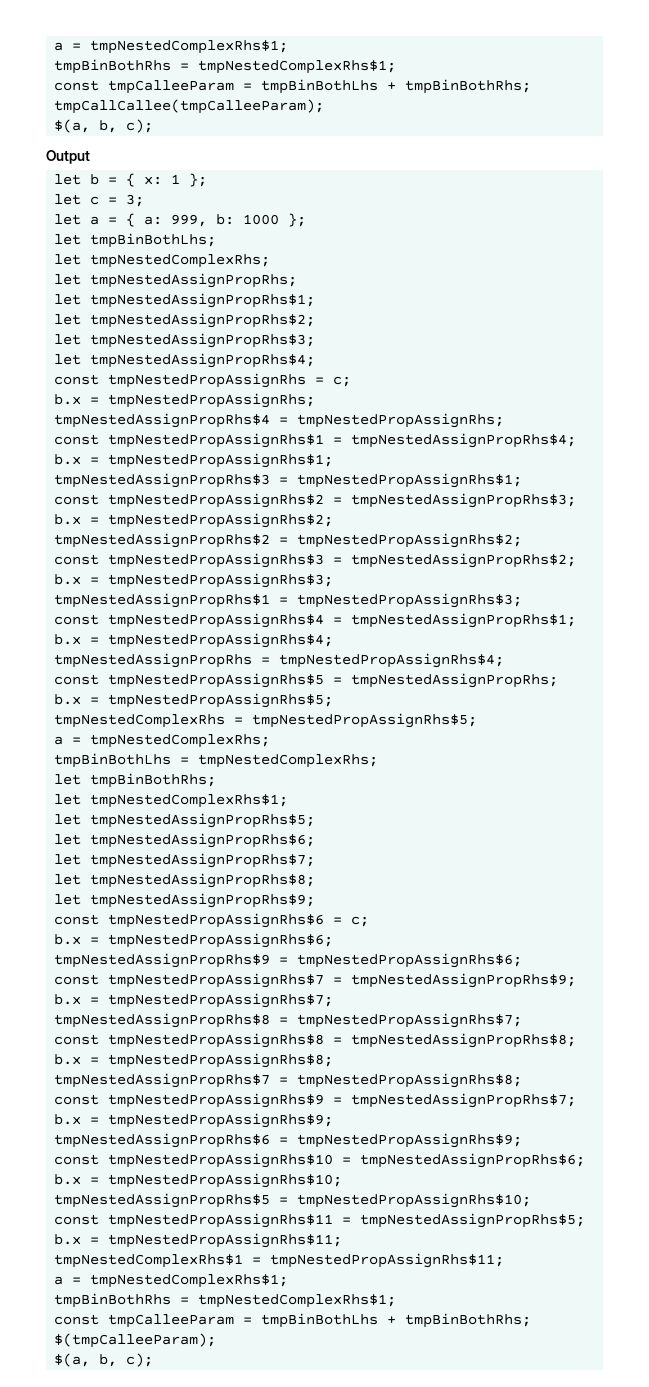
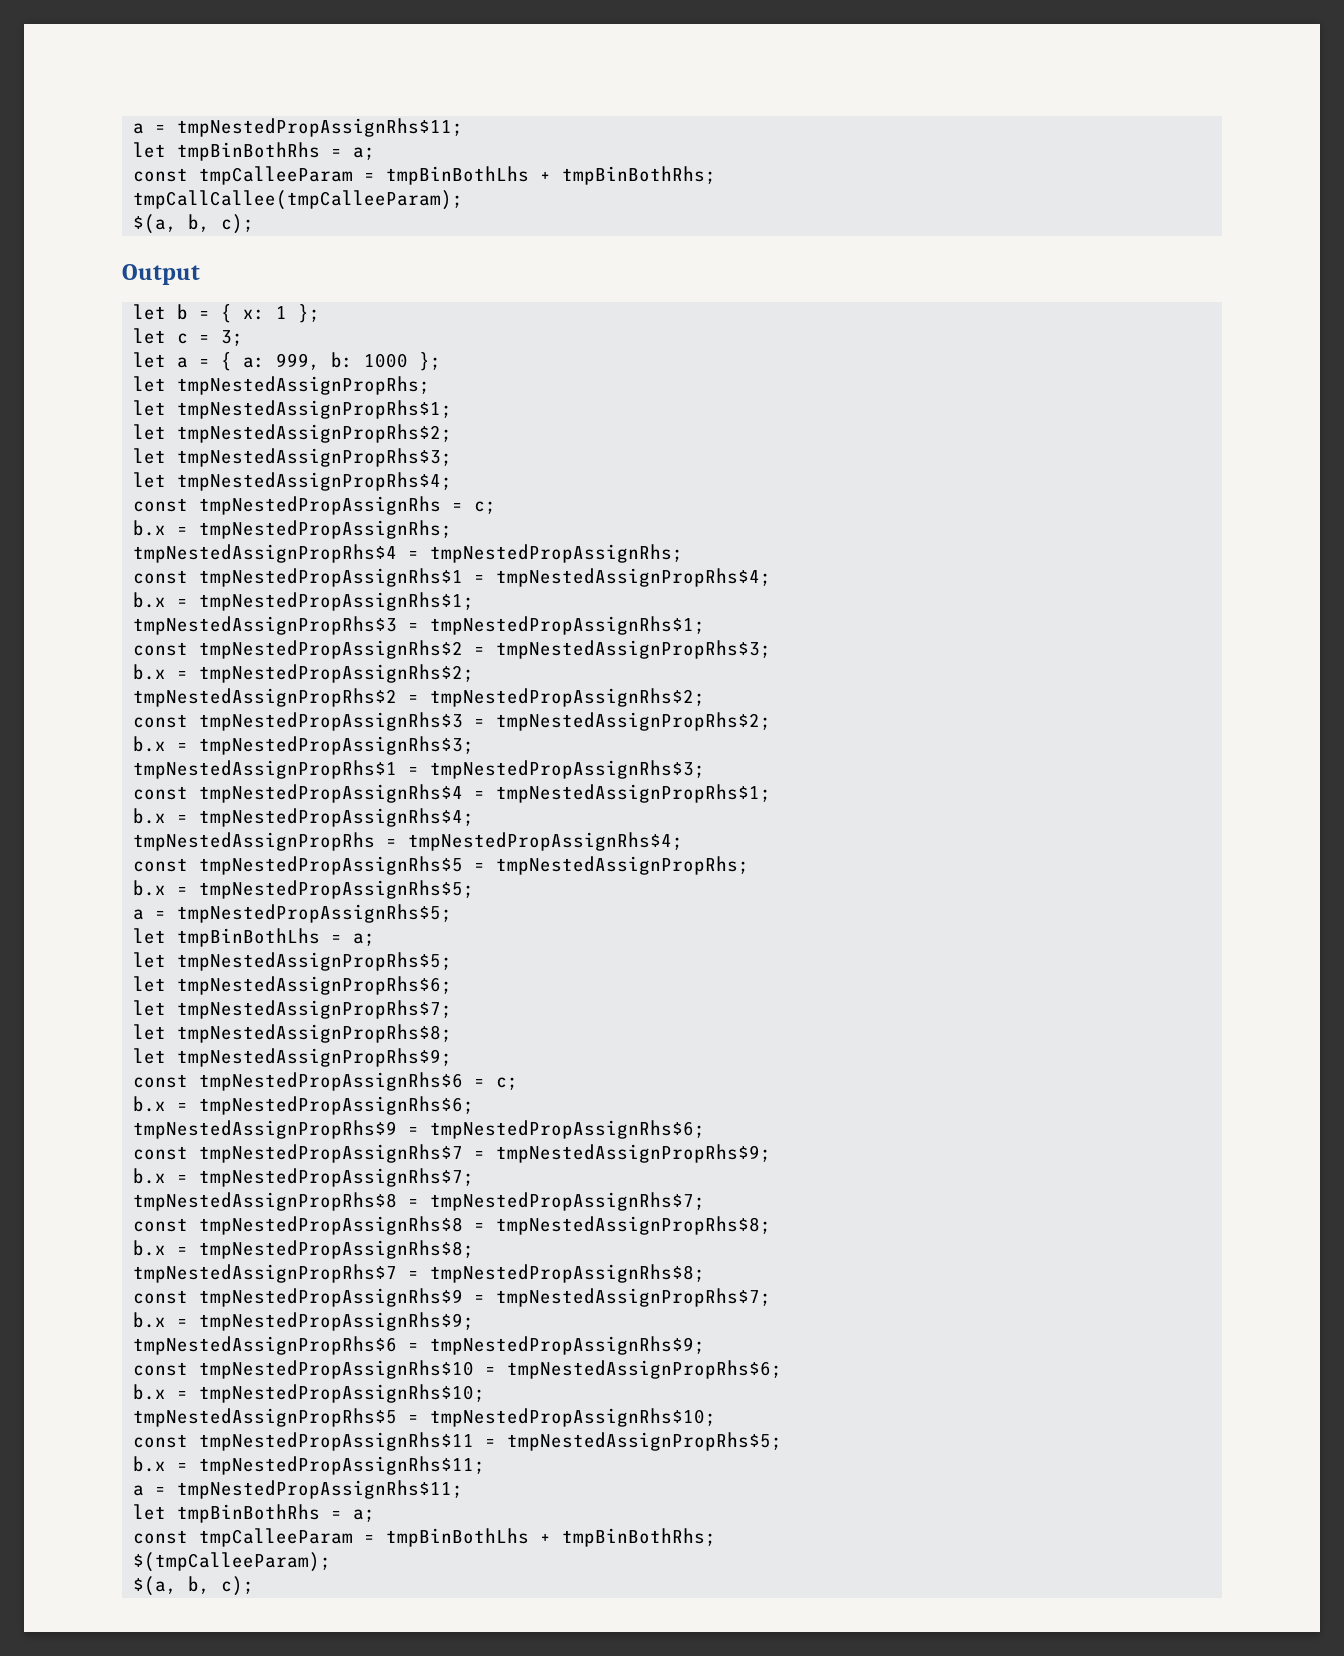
[53,40,288,54] [53,59,396,74] a = tmpNestedComplexRhs$1; // tmpBinBothRhs = tmpNestedComplexRhs$1; -> [133,118,464,137] [133,142,376,161] a = tmpNestedPropAssignRhs$11; // let tmpBinBothRhs = a;
[53,233,216,248] [53,254,270,268] // let tmpBinBothLhs; // let tmpNestedComplexRhs; -> (442, 361) none
[53,713,477,728] [53,734,270,748] [53,753,378,768] [53,773,216,788] [53,794,288,808] tmpNestedComplexRhs = tmpNestedPropAssignRhs$5; // a = tmpNestedComplexRhs; // tmpBinBothLhs = tmpNestedComplexRhs; // let tmpBinBothRhs; // let tmpNestedComplexRhs$1; -> [133,904,453,923] [133,928,376,947] a = tmpNestedPropAssignRhs$5; // let tmpBinBothLhs = a;
[53,1253,504,1268] [53,1274,288,1288] [53,1293,396,1308] tmpNestedComplexRhs$1 = tmpNestedPropAssignRhs$11; // a = tmpNestedComplexRhs$1; // tmpBinBothRhs = tmpNestedComplexRhs$1; -> [133,1480,464,1499] [133,1504,376,1523] a = tmpNestedPropAssignRhs$11; // let tmpBinBothRhs = a;

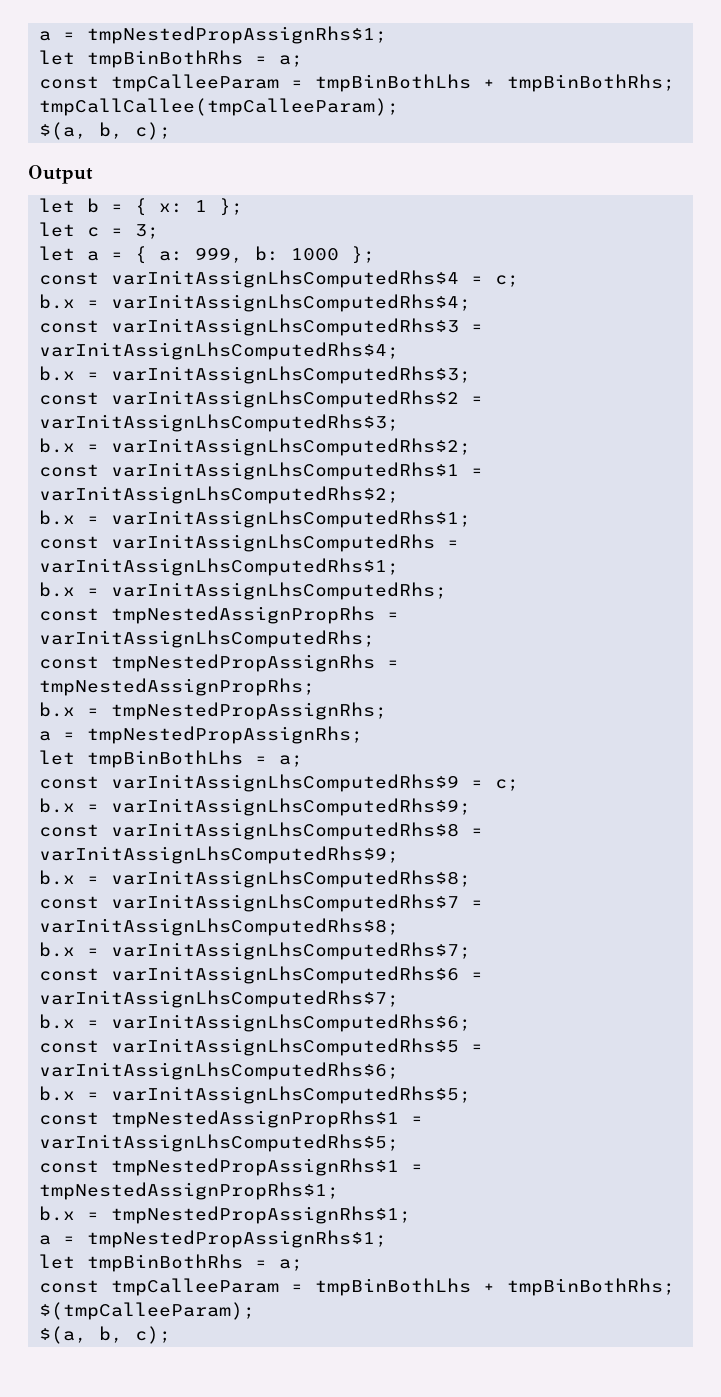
[133,118,464,137] a = tmpNestedPropAssignRhs$11; -> [38,26,387,44] a = tmpNestedPropAssignRhs$1;
[133,376,431,395] [133,400,453,419] [133,424,453,443] [133,448,453,467] [133,472,453,491] [133,496,497,515] [133,520,453,539] [133,544,684,563] [133,568,772,587] [133,592,475,611] [133,616,706,635] [133,640,772,659] [133,664,475,683] [133,688,706,707] [133,712,772,731] [133,736,475,755] [133,760,706,779] [133,784,772,803] [133,808,475,827] // let tmpNestedAssignPropRhs; // let tmpNestedAssignPropRhs$1; // let tmpNestedAssignPropRhs$2; // let tmpNestedAssignPropRhs$3; // let tmpNestedAssignPropRhs$4; // const tmpNestedPropAssignRhs = c; // b.x = tmpNestedPropAssignRhs; // tmpNestedAssignPropRhs$4 = tmpNestedPropAssignRhs; // const tmpNestedPropAssignRhs$1 = tmpNestedAssignPropRhs$4; // b.x = tmpNestedPropAssignRhs$1; // tmpNestedAssignPropRhs$3 = tmpNestedPropAssignRhs$1; // const tmpNestedPropAssignRhs$2 = tmpNestedAssignPropRhs$3; // b.x = tmpNestedPropAssignRhs$2; // tmpNestedAssignPropRhs$2 = tmpNestedPropAssignRhs$2; // const tmpNestedPropAssignRhs$3 = tmpNestedAssignPropRhs$2; // b.x = tmpNestedPropAssignRhs$3; // tmpNestedAssignPropRhs$1 = tmpNestedPropAssignRhs$3; // const tmpNestedPropAssignRhs$4 = tmpNestedAssignPropRhs$1; // b.x = tmpNestedPropAssignRhs$4; // -> [38,270,519,288] [38,294,471,312] [38,318,483,336] [38,342,399,360] [38,366,471,384] [38,390,483,408] [38,414,399,432] [38,438,471,456] [38,462,483,480] [38,486,399,504] [38,510,471,528] [38,534,459,552] [38,558,399,576] [38,582,447,600] [38,608,99,621] // const varInitAssignLhsComputedRhs$4 = c; // b.x = varInitAssignLhsComputedRhs$4; // const varInitAssignLhsComputedRhs$3 = varInitAssignLhsComputedRhs$4; // b.x = varInitAssignLhsComputedRhs$3; // const varInitAssignLhsComputedRhs$2 = varInitAssignLhsComputedRhs$3; // b.x = varInitAssignLhsComputedRhs$2; // const varInitAssignLhsComputedRhs$1 = varInitAssignLhsComputedRhs$2; // b.x = varInitAssignLhsComputedRhs$1; // const varInitAssignLhsComputedRhs = varInitAssignLhsComputedRhs$1; // b.x = varInitAssignLhsComputedRhs; // const
[408,832,684,851] [133,856,464,875] tmpNestedPropAssignRhs$4; // const tmpNestedPropAssignRhs$5 -> [38,630,375,648] [38,654,375,672] varInitAssignLhsComputedRhs; // const tmpNestedPropAssignRhs
[199,880,475,899] [133,904,453,923] tmpNestedPropAssignRhs$5; // a = tmpNestedPropAssignRhs$5; -> [110,702,387,720] [38,726,363,744] tmpNestedPropAssignRhs; // a = tmpNestedPropAssignRhs;
[133,952,453,971] [133,976,453,995] [133,1000,453,1019] [133,1024,453,1043] [133,1048,453,1067] [133,1072,519,1091] [133,1096,475,1115] [133,1120,706,1139] [133,1144,772,1163] [133,1168,475,1187] [133,1192,706,1211] [133,1216,772,1235] [133,1240,475,1259] [133,1264,706,1283] [133,1288,772,1307] [133,1312,475,1331] [133,1336,706,1355] [133,1360,783,1379] [133,1384,486,1403] [133,1408,717,1427] [133,1432,783,1451] [133,1456,486,1475] [133,1480,464,1499] // let tmpNestedAssignPropRhs$5; // let tmpNestedAssignPropRhs$6; // let tmpNestedAssignPropRhs$7; // let tmpNestedAssignPropRhs$8; // let tmpNestedAssignPropRhs$9; // const tmpNestedPropAssignRhs$6 = c; // b.x = tmpNestedPropAssignRhs$6; // tmpNestedAssignPropRhs$9 = tmpNestedPropAssignRhs$6; // const tmpNestedPropAssignRhs$7 = tmpNestedAssignPropRhs$9; // b.x = tmpNestedPropAssignRhs$7; // tmpNestedAssignPropRhs$8 = tmpNestedPropAssignRhs$7; // const tmpNestedPropAssignRhs$8 = tmpNestedAssignPropRhs$8; // b.x = tmpNestedPropAssignRhs$8; // tmpNestedAssignPropRhs$7 = tmpNestedPropAssignRhs$8; // const tmpNestedPropAssignRhs$9 = tmpNestedAssignPropRhs$7; // b.x = tmpNestedPropAssignRhs$9; // tmpNestedAssignPropRhs$6 = tmpNestedPropAssignRhs$9; // const tmpNestedPropAssignRhs$10 = tmpNestedAssignPropRhs$6; // b.x = tmpNestedPropAssignRhs$10; // tmpNestedAssignPropRhs$5 = tmpNestedPropAssignRhs$10; // const tmpNestedPropAssignRhs$11 = tmpNestedAssignPropRhs$5; // b.x = tmpNestedPropAssignRhs$11; // a = tmpNestedPropAssignRhs$11; -> [38,774,519,792] [38,798,471,816] [38,822,483,840] [38,846,399,864] [38,870,471,888] [38,894,483,912] [38,918,399,936] [38,942,471,960] [38,966,483,984] [38,990,399,1008] [38,1014,471,1032] [38,1038,483,1056] [38,1062,399,1080] [38,1086,471,1104] [38,1110,423,1128] [38,1134,399,1152] [38,1158,423,1176] [38,1182,339,1200] [38,1206,411,1224] [38,1230,387,1248] // const varInitAssignLhsComputedRhs$9 = c; // b.x = varInitAssignLhsComputedRhs$9; // const varInitAssignLhsComputedRhs$8 = varInitAssignLhsComputedRhs$9; // b.x = varInitAssignLhsComputedRhs$8; // const varInitAssignLhsComputedRhs$7 = varInitAssignLhsComputedRhs$8; // b.x = varInitAssignLhsComputedRhs$7; // const varInitAssignLhsComputedRhs$6 = varInitAssignLhsComputedRhs$7; // b.x = varInitAssignLhsComputedRhs$6; // const varInitAssignLhsComputedRhs$5 = varInitAssignLhsComputedRhs$6; // b.x = varInitAssignLhsComputedRhs$5; // const tmpNestedAssignPropRhs$1 = varInitAssignLhsComputedRhs$5; // const tmpNestedPropAssignRhs$1 = tmpNestedAssignPropRhs$1; // b.x = tmpNestedPropAssignRhs$1; // a = tmpNestedPropAssignRhs$1;

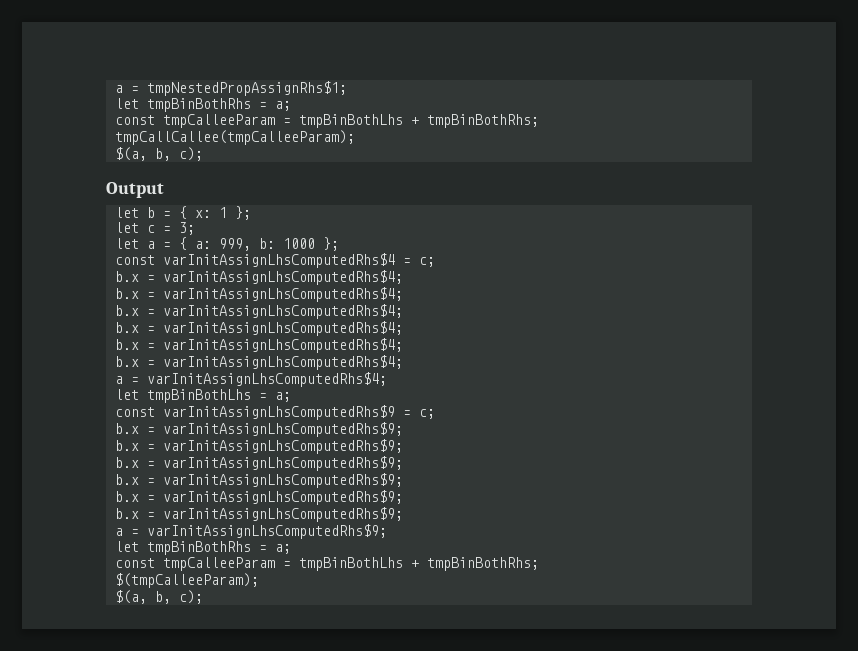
[38,318,483,336] [38,342,399,360] [38,366,471,384] [38,390,483,408] [38,414,399,432] [38,438,471,456] [38,462,483,480] [38,486,399,504] [38,510,471,528] [38,534,459,552] [38,558,399,576] [38,582,447,600] [38,606,399,624] [38,630,375,648] [38,654,399,672] [38,678,315,696] [38,702,387,720] [38,726,363,744] const varInitAssignLhsComputedRhs$3 = varInitAssignLhsComputedRhs$4; // b.x = varInitAssignLhsComputedRhs$3; // const varInitAssignLhsComputedRhs$2 = varInitAssignLhsComputedRhs$3; // b.x = varInitAssignLhsComputedRhs$2; // const varInitAssignLhsComputedRhs$1 = varInitAssignLhsComputedRhs$2; // b.x = varInitAssignLhsComputedRhs$1; // const varInitAssignLhsComputedRhs = varInitAssignLhsComputedRhs$1; // b.x = varInitAssignLhsComputedRhs; // const tmpNestedAssignPropRhs = varInitAssignLhsComputedRhs; // const tmpNestedPropAssignRhs = tmpNestedAssignPropRhs; // b.x = tmpNestedPropAssignRhs; // a = tmpNestedPropAssignRhs; -> [115,287,404,302] [115,304,404,319] [115,321,404,336] [115,338,404,353] [115,355,404,370] [115,372,388,387] b.x = varInitAssignLhsComputedRhs$4; // b.x = varInitAssignLhsComputedRhs$4; // b.x = varInitAssignLhsComputedRhs$4; // b.x = varInitAssignLhsComputedRhs$4; // b.x = varInitAssignLhsComputedRhs$4; // a = varInitAssignLhsComputedRhs$4;
[38,822,483,840] [38,846,399,864] [38,870,471,888] [38,894,483,912] [38,918,399,936] [38,942,471,960] [38,966,483,984] [38,990,399,1008] [38,1014,471,1032] [38,1038,483,1056] [38,1062,399,1080] [38,1086,471,1104] [38,1110,423,1128] [38,1134,399,1152] [38,1158,423,1176] [38,1182,339,1200] [38,1206,411,1224] [38,1230,387,1248] const varInitAssignLhsComputedRhs$8 = varInitAssignLhsComputedRhs$9; // b.x = varInitAssignLhsComputedRhs$8; // const varInitAssignLhsComputedRhs$7 = varInitAssignLhsComputedRhs$8; // b.x = varInitAssignLhsComputedRhs$7; // const varInitAssignLhsComputedRhs$6 = varInitAssignLhsComputedRhs$7; // b.x = varInitAssignLhsComputedRhs$6; // const varInitAssignLhsComputedRhs$5 = varInitAssignLhsComputedRhs$6; // b.x = varInitAssignLhsComputedRhs$5; // const tmpNestedAssignPropRhs$1 = varInitAssignLhsComputedRhs$5; // const tmpNestedPropAssignRhs$1 = tmpNestedAssignPropRhs$1; // b.x = tmpNestedPropAssignRhs$1; // a = tmpNestedPropAssignRhs$1; -> [115,439,404,454] [115,456,404,471] [115,473,404,488] [115,490,404,505] [115,507,404,522] [115,524,388,539] b.x = varInitAssignLhsComputedRhs$9; // b.x = varInitAssignLhsComputedRhs$9; // b.x = varInitAssignLhsComputedRhs$9; // b.x = varInitAssignLhsComputedRhs$9; // b.x = varInitAssignLhsComputedRhs$9; // a = varInitAssignLhsComputedRhs$9;

